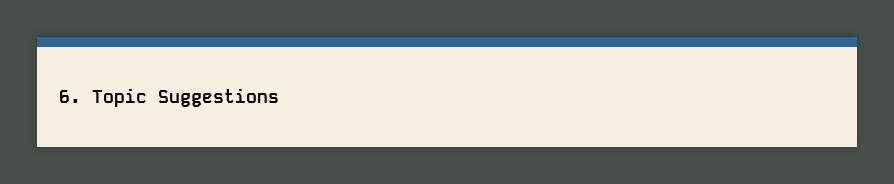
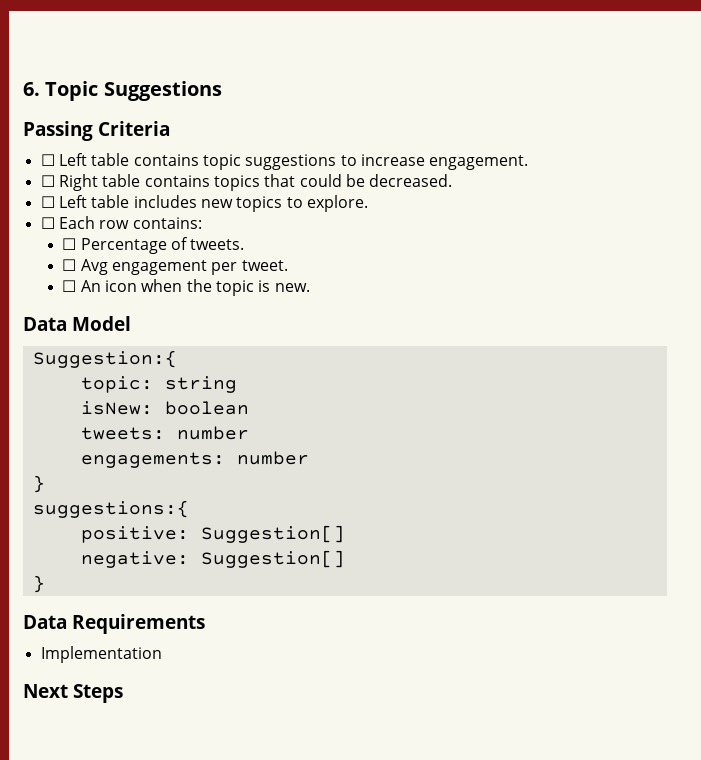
(279, 97) none -> [23,121,170,141] [40,153,529,170] [40,174,453,191] [40,195,368,212] [40,216,202,229] [62,237,245,254] [62,259,288,275] [62,279,310,296] [23,316,131,331] [32,350,177,368] [80,376,237,393] [80,401,249,415] [80,426,249,440] [80,451,309,468] [32,475,45,493] [32,500,189,518] [80,525,345,543] [80,550,345,568] [32,575,45,593] [23,614,205,634] [40,646,162,663] [23,684,123,703] // Passing Criteria // ☐ Left table contains topic suggestions to increase engagement. // ☐ Right table contains topics that could be decreased. // ☐ Left table includes new topics to explore. // ☐ Each row contains: // ☐ Percentage of tweets. // ☐ Avg engagement per tweet. // ☐ An icon when the topic is new. // Data Model // Suggestion:{ // topic: string // isNew: boolean // tweets: number // engagements: number // } // suggestions:{ // positive: Suggestion[] // negative: Suggestion[] // } // Data Requirements // Implementation // Next Steps

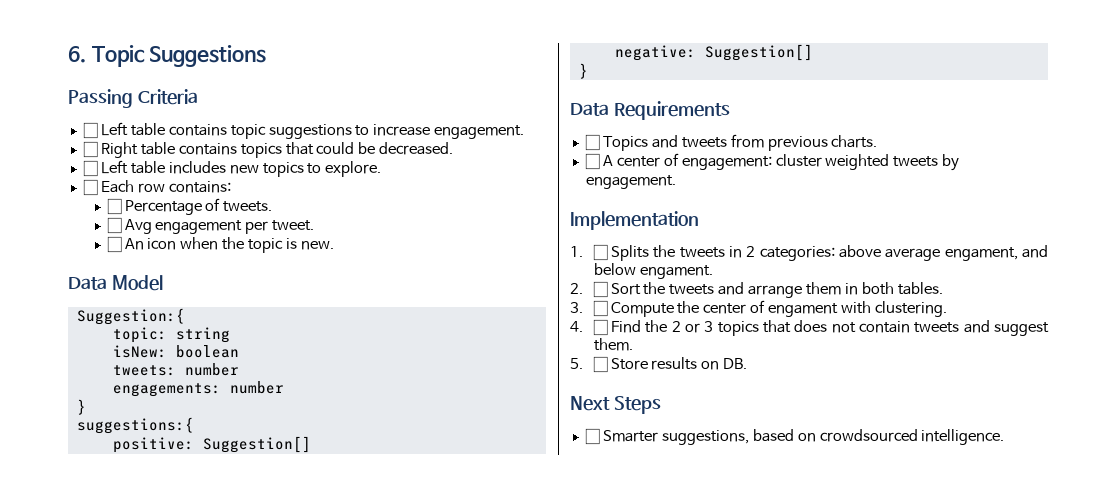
[40,646,162,663] [23,684,123,703] Implementation // Next Steps -> [584,134,878,151] [584,153,960,171] [585,175,676,189] [570,211,699,230] [570,244,1048,261] [593,263,713,279] [570,281,943,298] [570,300,948,317] [570,319,1049,336] [593,338,633,351] [570,356,748,373] [570,396,661,414] [584,428,1005,445] ☐ Topics and tweets from previous charts. // ☐ A center of engagement: cluster weighted tweets by engagement. // Implementation // 1. ☐ Splits the tweets in 2 categories: above average engament, and below engament. // 2. ☐ Sort the tweets and arrange them in both tables. // 3. ☐ Compute the center of engament with clustering. // 4. ☐ Find the 2 or 3 topics that does not contain tweets and suggest them. // 5. ☐ Store results on DB. // Next Steps // ☐ Smarter suggestions, based on crowdsourced intelligence.

